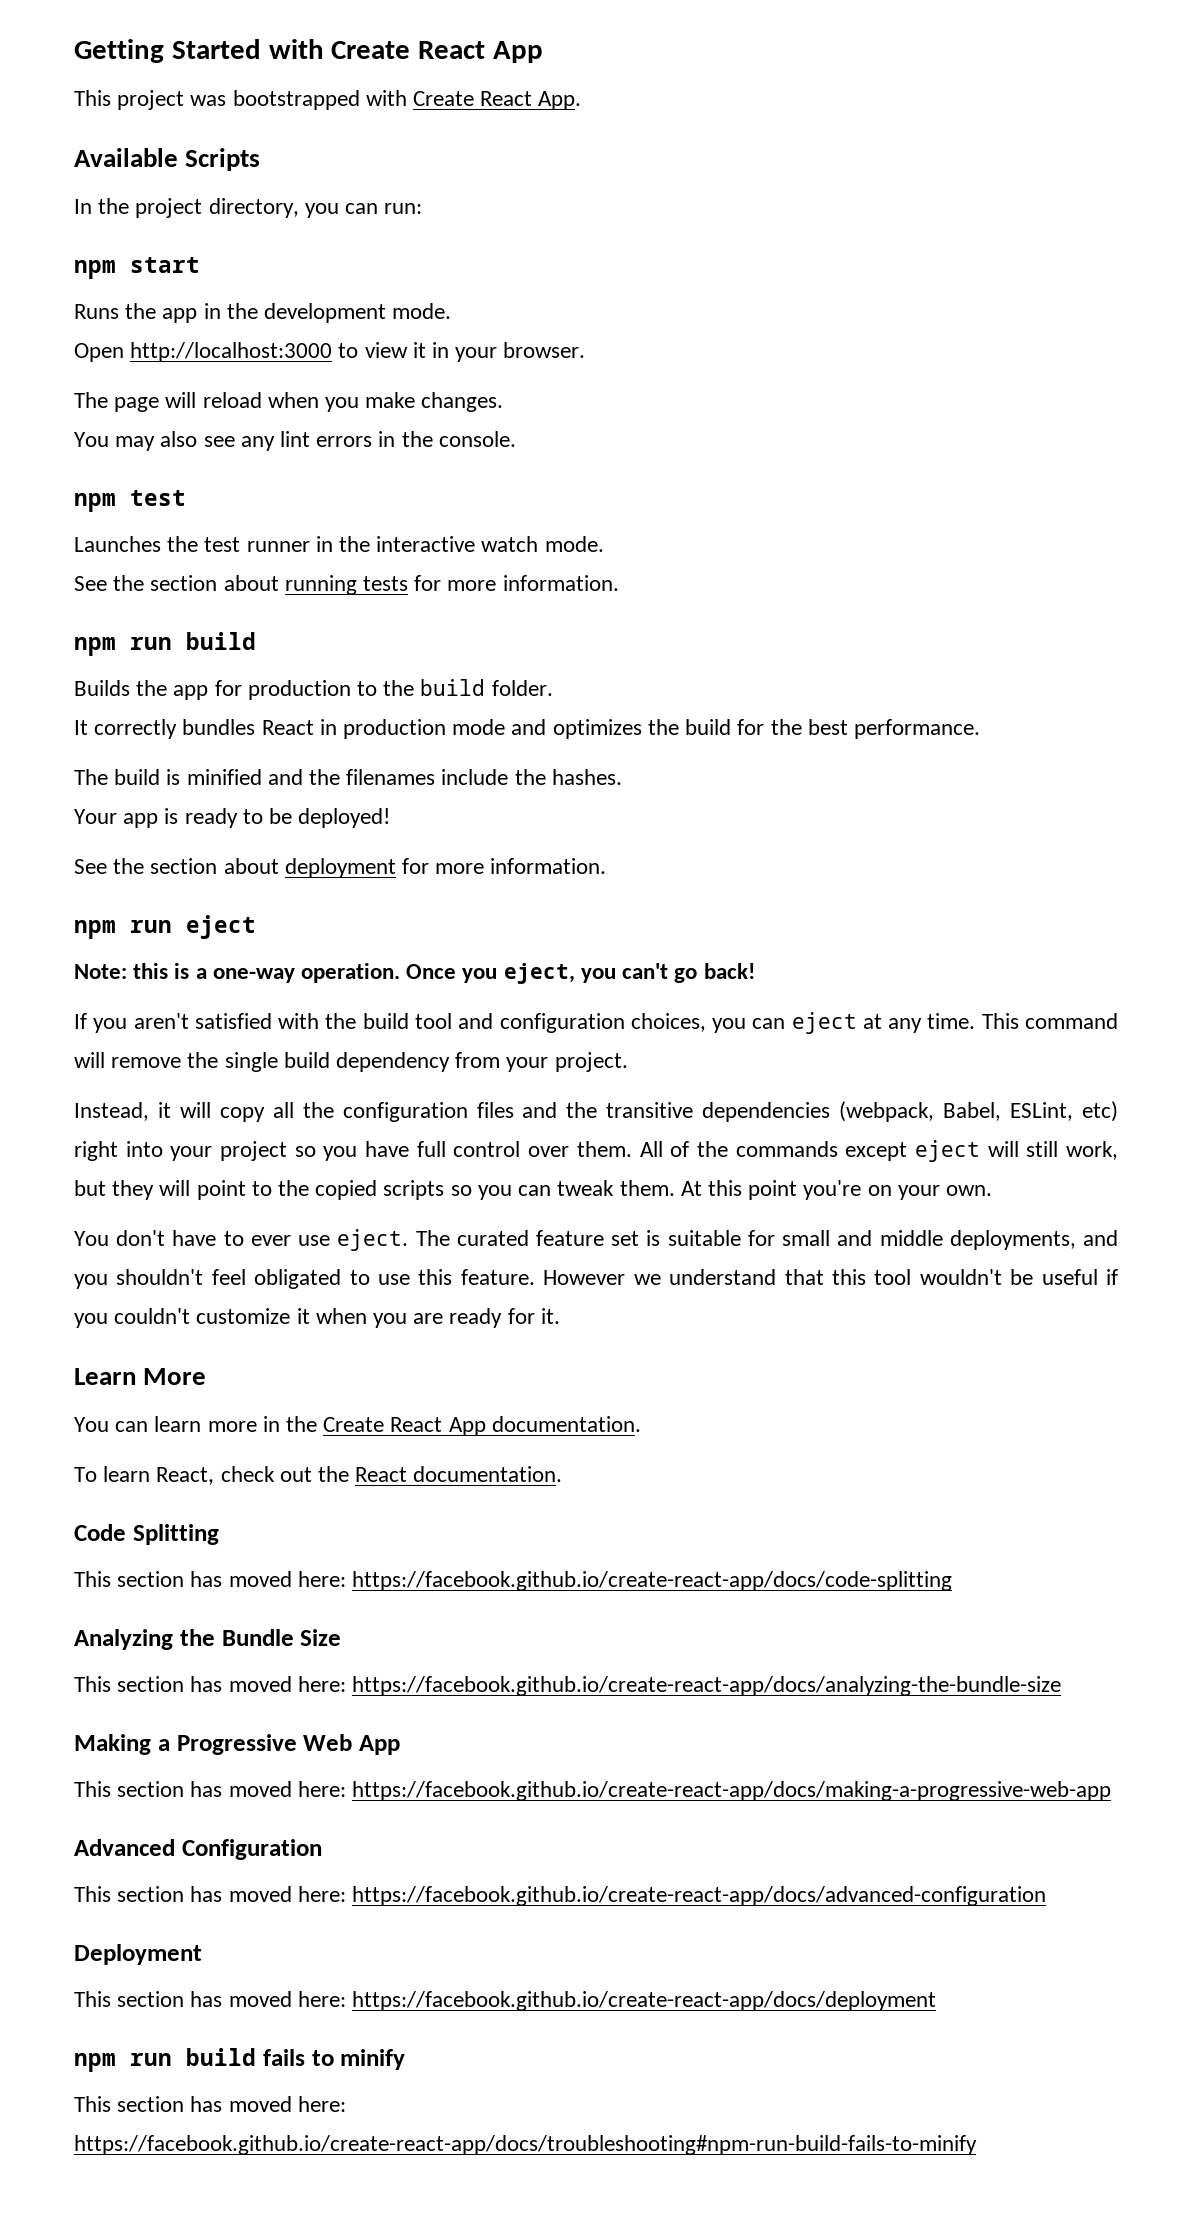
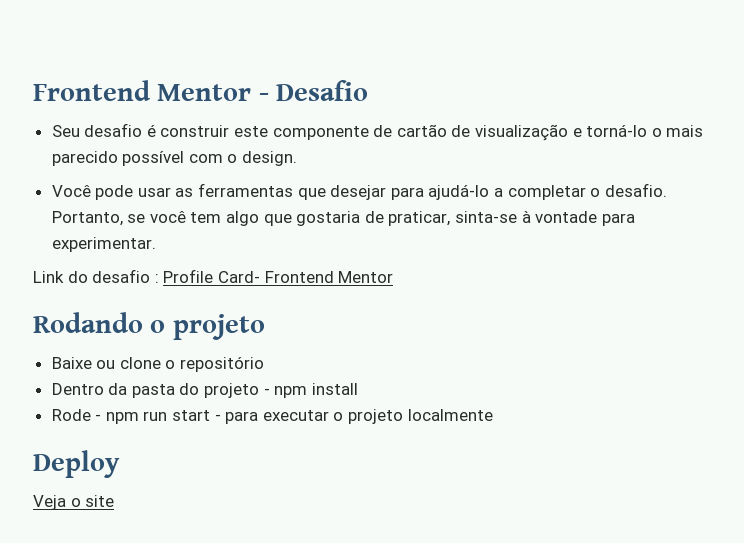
[74,39,544,63] [74,90,582,110] [74,148,261,171] [74,198,423,218] [74,257,200,279] [74,303,452,323] [74,342,586,362] [74,392,504,412] [74,431,516,451] [74,490,186,512] [74,536,604,552] [74,575,619,595] [74,632,256,656] [74,679,553,700] [74,719,980,739] [74,769,622,785] [74,808,391,828] [74,858,607,878] [74,915,256,939] [74,963,755,984] [74,1012,1119,1034] [74,1052,628,1072] [74,1101,1118,1122] [74,1140,1119,1162] [74,1180,992,1200] [74,1229,1118,1251] [74,1269,1118,1289] [74,1308,560,1328] [74,1368,207,1385] [74,1416,641,1436] [74,1466,563,1485] [74,1524,219,1545] [74,1571,953,1591] [74,1629,342,1650] [74,1676,1062,1696] [74,1734,400,1755] [74,1781,1112,1801] [74,1839,322,1860] [74,1886,1047,1906] [74,1944,202,1965] [74,1991,937,2011] [74,2048,406,2072] [74,2096,346,2112] [74,2135,977,2155] Getting Started with Create React App // This project was bootstrapped with Create React App. // Available Scripts // In the project directory, you can run: // npm start // Runs the app in the development mode. // Open http://localhost:3000 to view it in your browser. // The page will reload when you make changes. // You may also see any lint errors in the console. // npm test // Launches the test runner in the interactive watch mode. // See the section about running tests for more information. // npm run build // Builds the app for production to the build folder. // It correctly bundles React in production mode and optimizes the build for the best performance. // The build is minified and the filenames include the hashes. // Your app is ready to be deployed! // See the section about deployment for more information. // npm run eject // Note: this is a one-way operation. Once you eject, you can't go back! // If you aren't satisfied with the build tool and configuration choices, you can eject at any time. This command will remove the single build dependency from your project. // Instead, it will copy all the configuration files and the transitive dependencies (webpack, Babel, ESLint, etc) right into your project so you have full control over them. All of the commands except eject will still work, but they will point to the copied scripts so you can tweak them. At this point you're on your own. // You don't have to ever use eject. The curated feature set is suitable for small and middle deployments, and you shouldn't feel obligated to use this feature. However we understand that this tool wouldn't be useful if you couldn't customize it when you are ready for it. // Learn More // You can learn more in the Create React App documentation. // To learn React, check out the React documentation. // Code Splitting // This section has moved here: https://facebook.github.io/create-react-app/docs/code-splitting // Analyzing the Bundle Size // This section has moved here: https://facebook.github.io/create-react-app/docs/analyzing-the-bundle-size // Making a Progressive Web App // This section has moved here: https://facebook.github.io/create-react-app/docs/making-a-progressive-web-app // Advanced Configuration // This section has moved here: https://facebook.github.io/create-react-app/docs/advanced-configuration // Deployment // This section has moved here: https://facebook.github.io/create-react-app/docs/deployment // npm run build fails to minify // This section has moved here: https://facebook.github.io/create-react-app/docs/troubleshooting#npm-run-build-fails-to-minify -> [33,80,369,101] [51,123,704,141] [51,151,298,166] [51,183,667,200] [51,210,635,226] [51,237,156,252] [33,269,394,283] [33,312,265,340] [51,356,265,372] [51,383,358,398] [51,409,493,424] [33,450,120,478] [33,495,115,510] Frontend Mentor - Desafio // Seu desafio é construir este componente de cartão de visualização e torná-lo o mais parecido possível com o design. // Você pode usar as ferramentas que desejar para ajudá-lo a completar o desafio. Portanto, se você tem algo que gostaria de praticar, sinta-se à vontade para experimentar. // Link do desafio : Profile Card- Frontend Mentor // Rodando o projeto // Baixe ou clone o repositório // Dentro da pasta do projeto - npm install // Rode - npm run start - para executar o projeto localmente // Deploy // Veja o site

